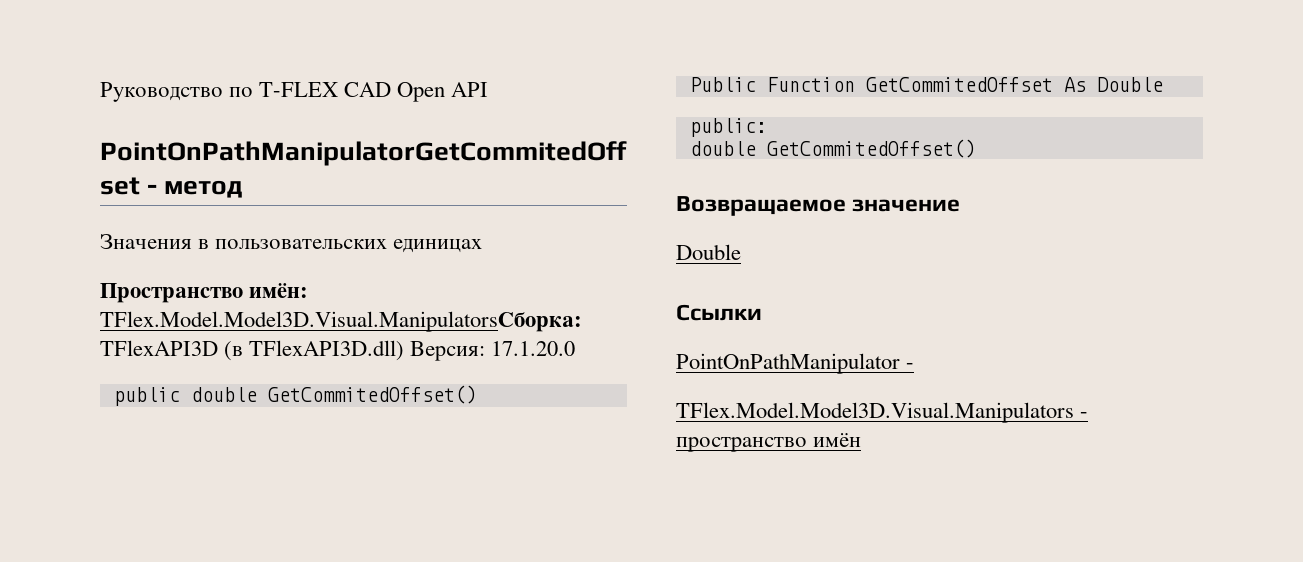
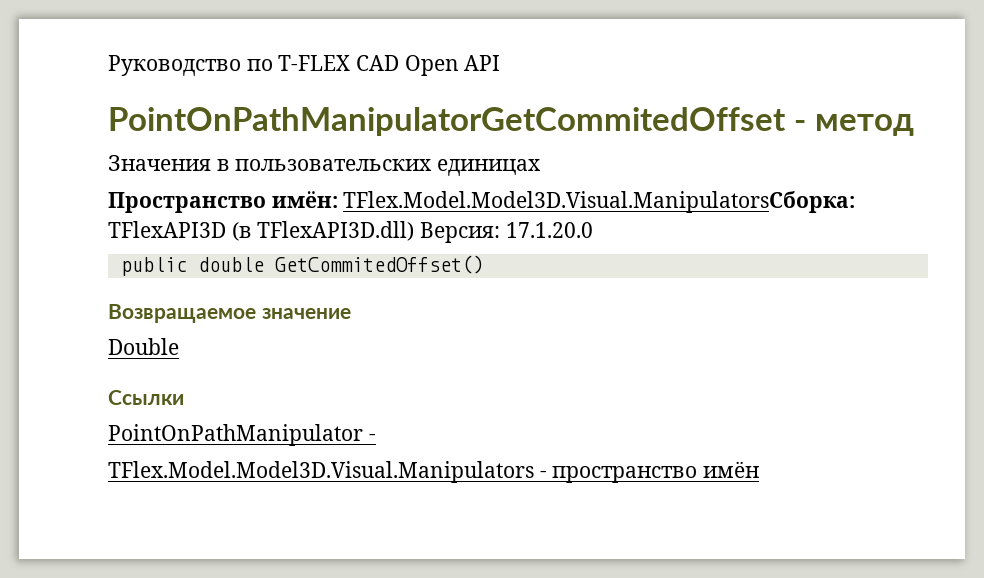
[689,77,1163,92] [689,118,767,137] [689,139,976,158] // Public Function GetCommitedOffset As Double // public: // double GetCommitedOffset() -> (484, 264) none

